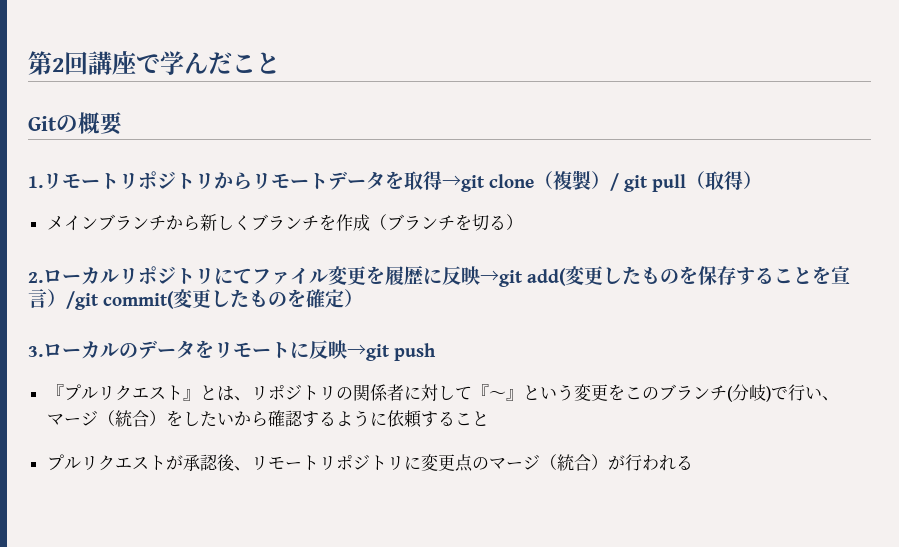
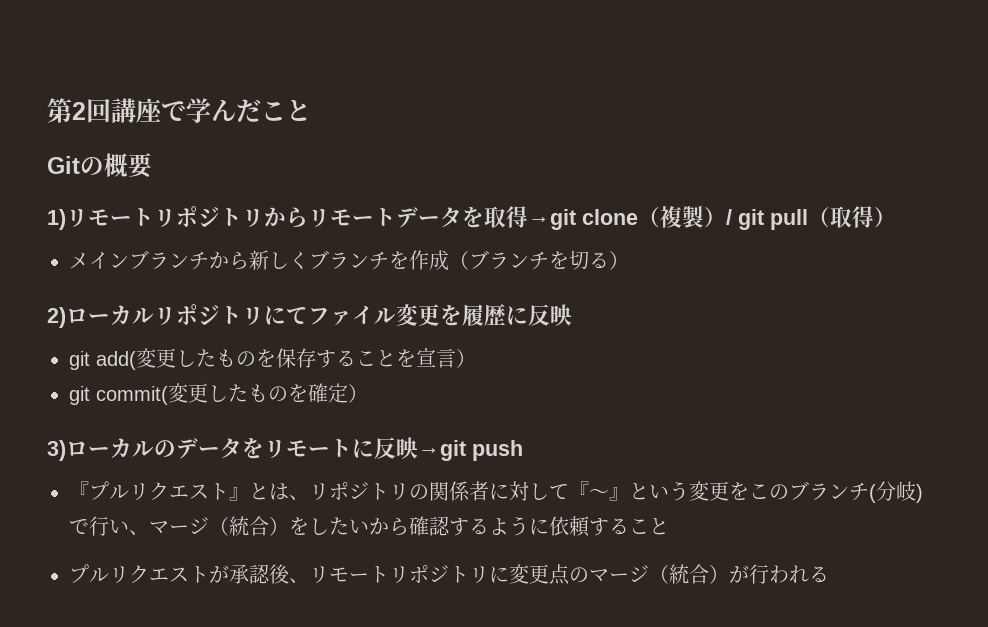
[28,176,43,188] 1. -> [47,209,66,230] 1)
[28,272,43,283] 2. -> [47,307,66,328] 2)
[480,270,523,287] →git -> [69,351,90,370] // git
[66,291,99,310] /git -> [69,386,90,405] // git
[28,346,43,357] 3. -> [47,440,66,461] 3)

